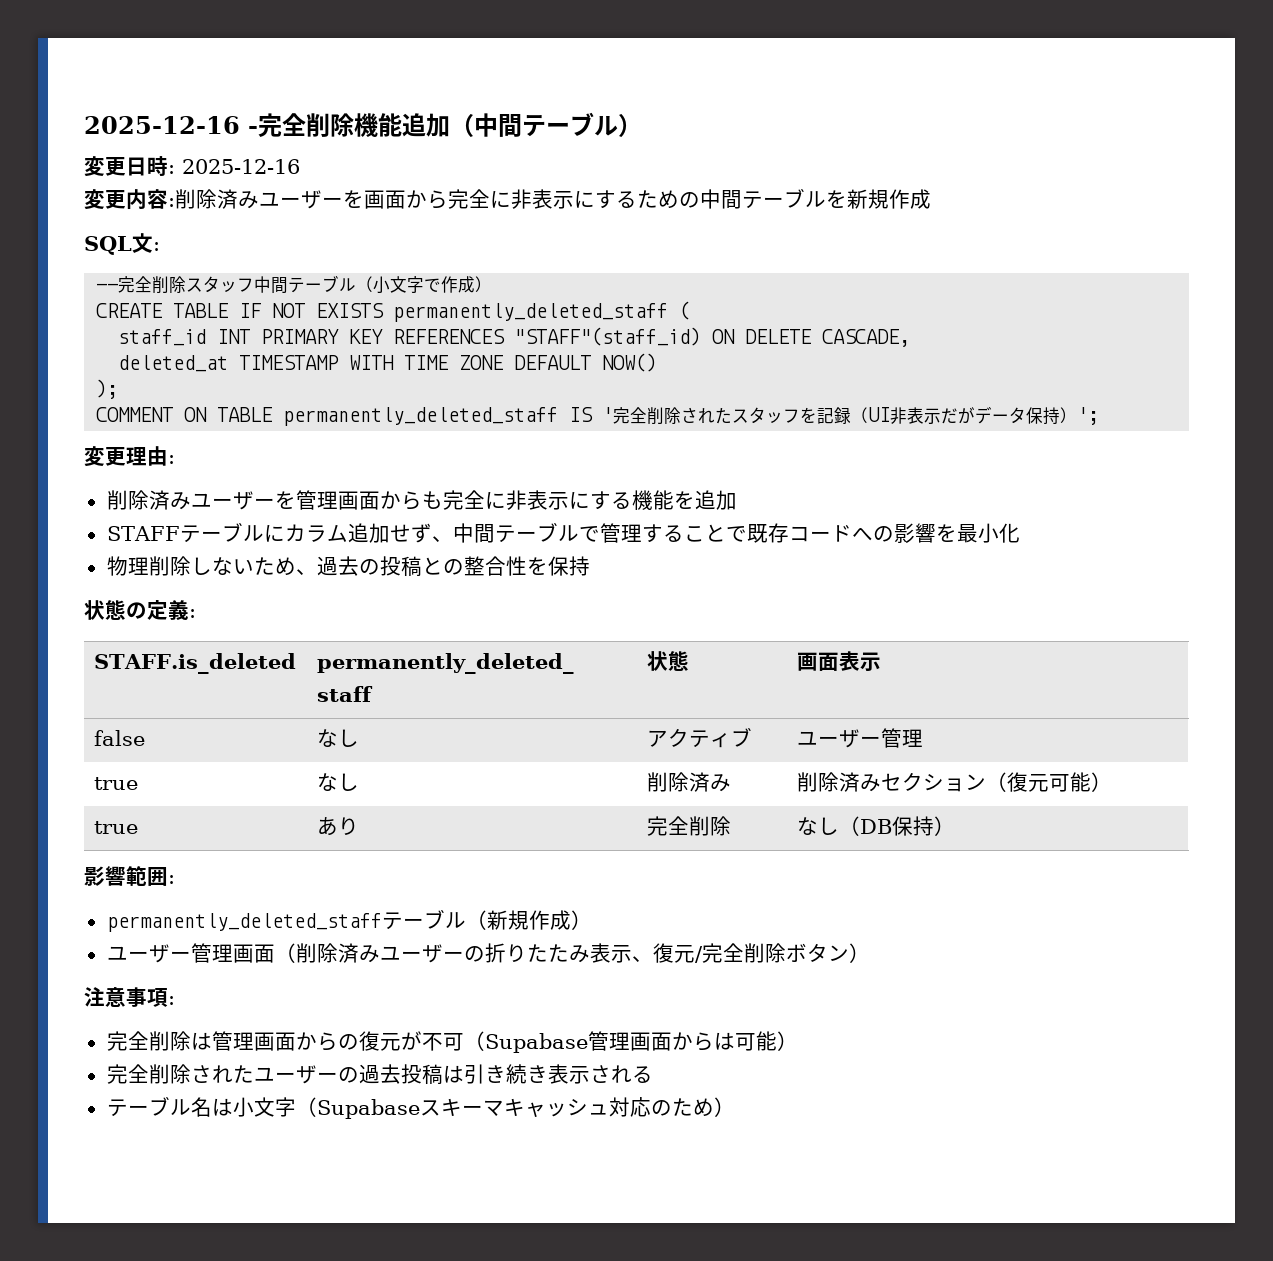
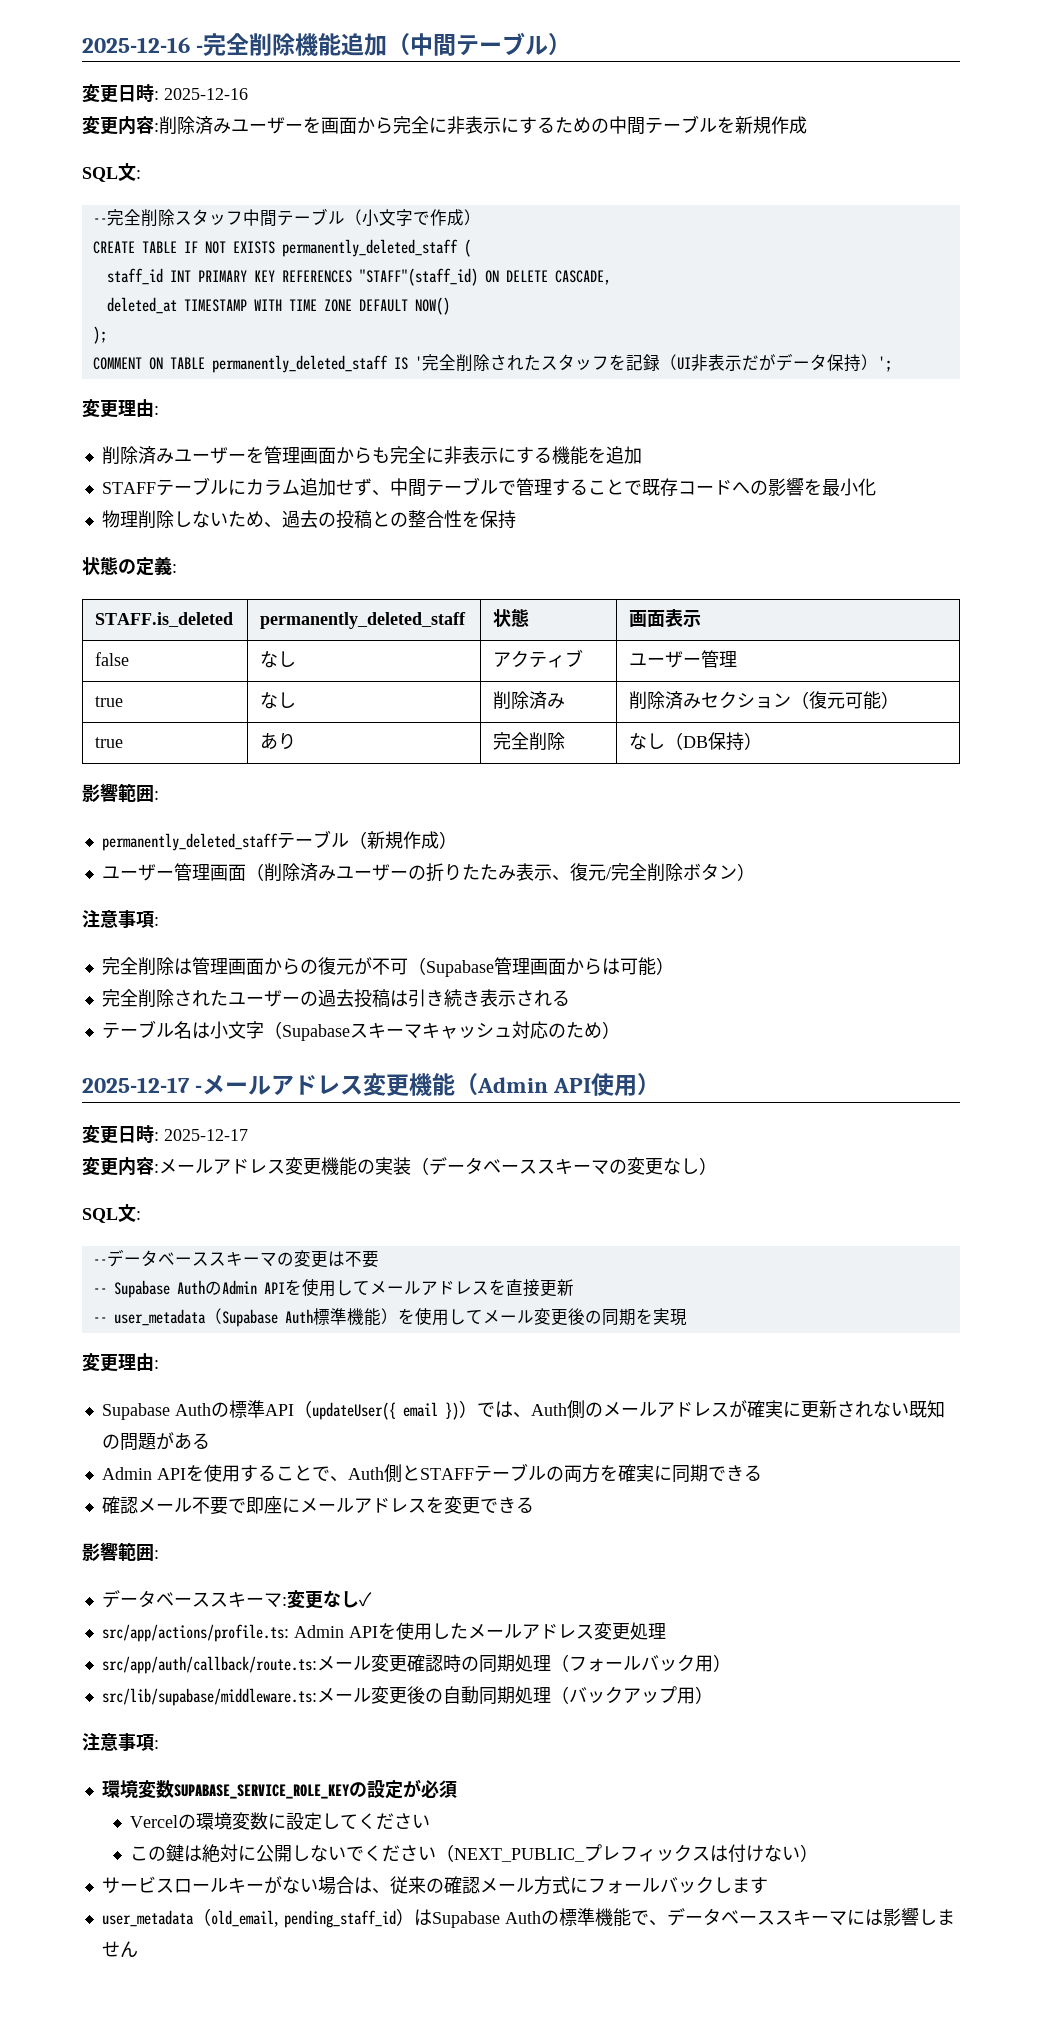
(735, 1107) none -> [82,1073,661,1096] [82,1125,248,1144] [82,1157,717,1176] [82,1204,141,1223] [92,1249,379,1268] [92,1279,574,1298] [92,1308,687,1327] [82,1353,159,1372] [101,1400,945,1420] [101,1432,210,1451] [101,1463,762,1483] [101,1496,534,1515] [82,1542,159,1562] [101,1590,372,1609] [101,1622,666,1642] [101,1654,731,1674] [101,1686,713,1706] [82,1733,159,1751] [101,1779,457,1799] [130,1812,431,1830] [130,1844,819,1863] [101,1876,768,1895] [101,1908,955,1928] [101,1941,138,1958] // 2025-12-17 -メールアドレス変更機能（Admin API使用） // 変更日時: 2025-12-17 // 変更内容:メールアドレス変更機能の実装（データベーススキーマの変更なし） // SQL文: // --データベーススキーマの変更は不要 // -- Supabase AuthのAdmin APIを使用してメールアドレスを直接更新 // -- user_metadata（Supabase Auth標準機能）を使用してメール変更後の同期を実現 // 変更理由: // Supabase Authの標準API（updateUser({ email })）では、Auth側のメールアドレスが確実に更新されない既知の問題がある // Admin APIを使用することで、Auth側とSTAFFテーブルの両方を確実に同期できる // 確認メール不要で即座にメールアドレスを変更できる // 影響範囲: // データベーススキーマ:変更なし✓ // src/app/actions/profile.ts: Admin APIを使用したメールアドレス変更処理 // src/app/auth/callback/route.ts:メール変更確認時の同期処理（フォールバック用） // src/lib/supabase/middleware.ts:メール変更後の自動同期処理（バックアップ用） // 注意事項: // 環境変数SUPABASE_SERVICE_ROLE_KEYの設定が必須 // Vercelの環境変数に設定してください // この鍵は絶対に公開しないでください（NEXT_PUBLIC_プレフィックスは付けない） // サービスロールキーがない場合は、従来の確認メール方式にフォールバックします // user_metadata（old_email, pending_staff_id）はSupabase Authの標準機能で、データベーススキーマには影響しません

